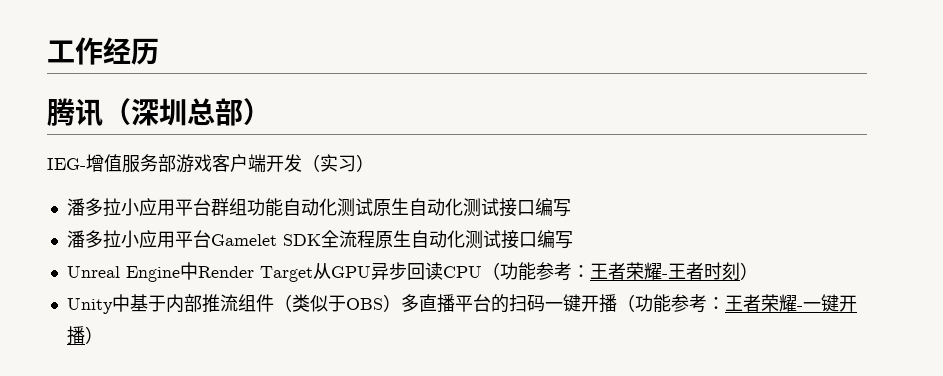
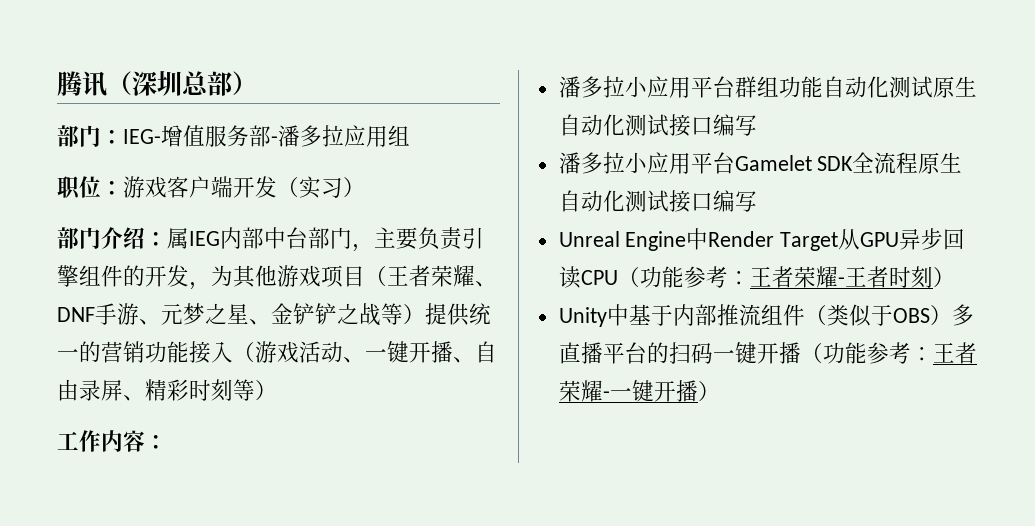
[47,37,159,65] 工作经历 // -> (57, 83) none
(271, 111) none -> [57,125,123,147] 部门：
(176, 163) none -> [271,125,410,147] [57,176,123,200] -潘多拉应用组 // 职位：
(374, 163) none -> [57,227,484,252] [57,265,497,290] [57,303,491,326] [57,341,497,363] [57,379,277,401] [57,430,167,452] // 部门介绍：属IEG内部中台部门，主要负责引擎组件的开发，为其他游戏项目（王者荣耀、DNF手游、元梦之星、金铲铲之战等）提供统一的营销功能接入（游戏活动、一键开播、自由录屏、精彩时刻等） // 工作内容：

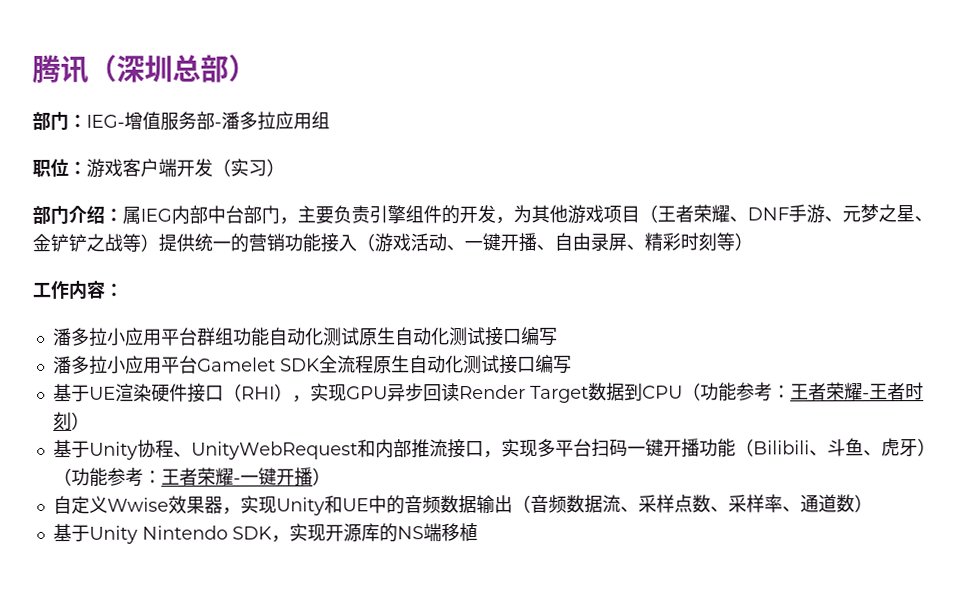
[558,228,966,251] [558,266,581,289] Unreal Engine中Render Target从GPU异步回读 -> [52,382,643,403] 基于UE渲染硬件接口（RHI），实现GPU异步回读Render Target数据到
[558,304,974,327] [558,342,801,364] Unity中基于内部推流组件（类似于OBS）多直播平台的扫码一键开播 -> [52,438,936,460] 基于Unity协程、UnityWebRequest和内部推流接口，实现多平台扫码一键开播功能（Bilibili、斗鱼、虎牙）
(720, 391) none -> [52,494,873,516] [52,522,478,544] // 自定义Wwise效果器，实现Unity和UE中的音频数据输出（音频数据流、采样点数、采样率、通道数） // 基于Unity Nintendo SDK，实现开源库的NS端移植

